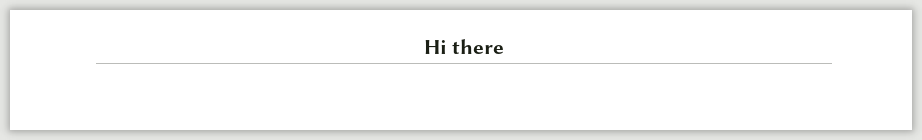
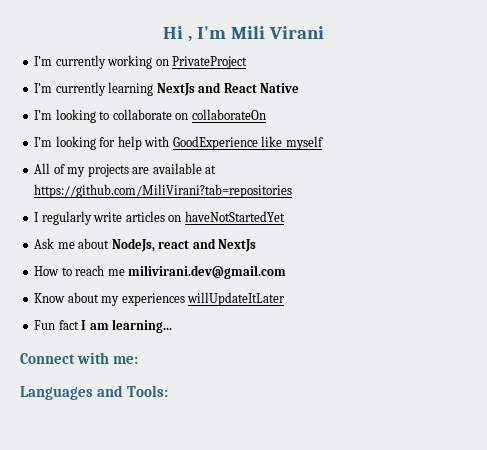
[452,39,505,54] there -> [188,26,324,42] [34,55,248,69] [34,82,300,96] [34,109,266,123] [34,136,323,150] [34,163,217,177] [34,184,293,198] [34,211,285,225] [34,238,257,252] [34,265,287,279] [34,292,286,306] [34,319,173,333] [20,352,138,364] [20,385,168,400] , I'm Mili Virani // I’m currently working on PrivateProject // I’m currently learning NextJs and React Native // I’m looking to collaborate on collaborateOn // I’m looking for help with GoodExperience like myself // All of my projects are available at https://github.com/MiliVirani?tab=repositories // I regularly write articles on haveNotStartedYet // Ask me about NodeJs, react and NextJs // How to reach me milivirani.dev@gmail.com // Know about my experiences willUpdateItLater // Fun fact I am learning... // Connect with me: // Languages and Tools:

